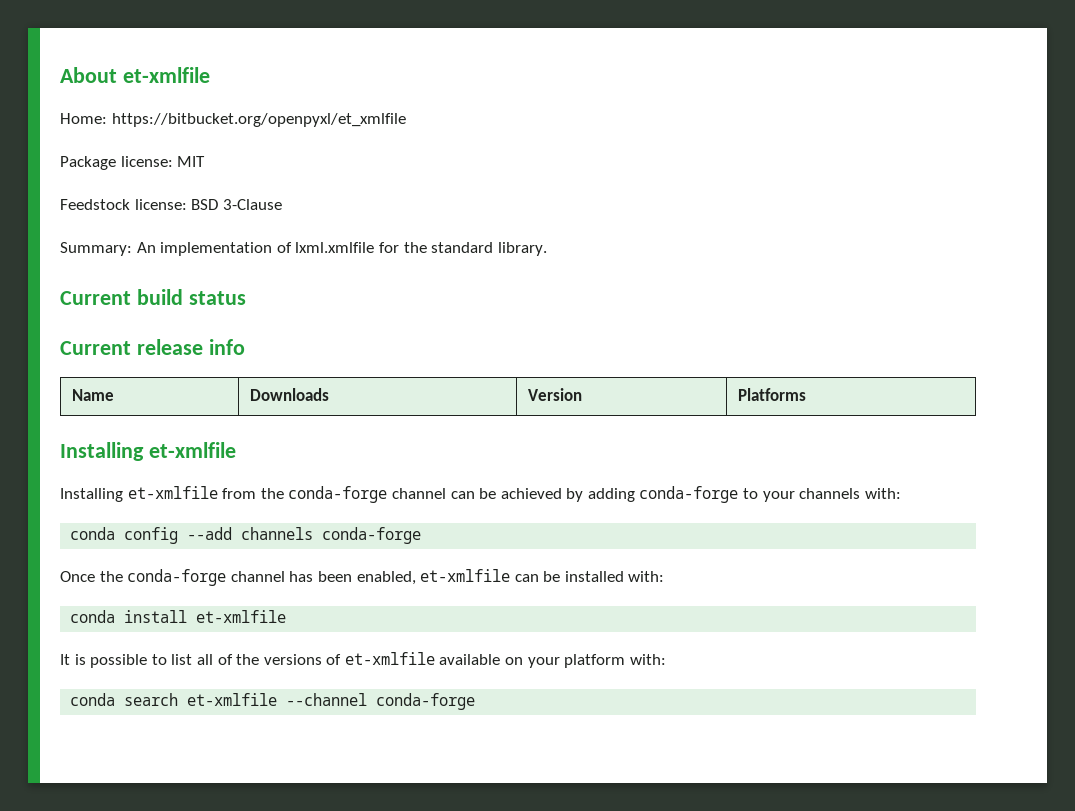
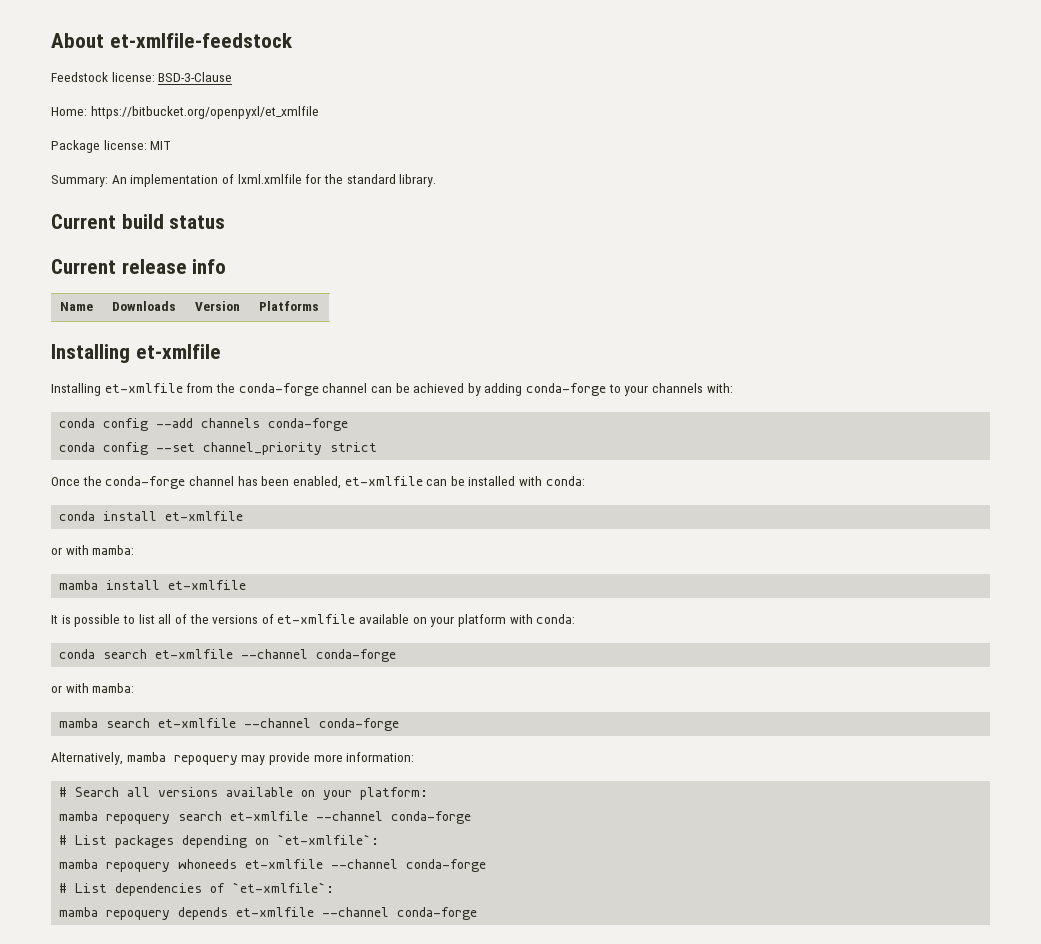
[122,67,210,83] et-xmlfile -> [109,33,293,48] [51,72,233,82] et-xmlfile-feedstock // Feedstock license: BSD-3-Clause
[60,199,282,210] // Feedstock license: BSD 3-Clause -> (172, 145) none
(422, 535) none -> [59,442,378,455] // conda config --set channel_priority strict
[628,571,665,582] with: -> [519,476,585,486] with conda:
(287, 616) none -> [51,545,135,555] [59,580,247,590] // or with mamba: // mamba install et-xmlfile
[629,654,666,665] with: -> [509,614,576,624] with conda:
(476, 701) none -> [51,683,135,693] [59,718,400,731] [51,752,415,765] [59,787,429,800] [59,811,472,824] [59,834,380,848] [59,859,487,872] [59,882,335,896] [59,907,478,920] // or with mamba: // mamba search et-xmlfile --channel conda-forge // Alternatively, mamba repoquery may provide more information: // # Search all versions available on your platform: // mamba repoquery search et-xmlfile --channel conda-forge // # List packages depending on `et-xmlfile`: // mamba repoquery whoneeds et-xmlfile --channel conda-forge // # List dependencies of `et-xmlfile`: // mamba repoquery depends et-xmlfile --channel conda-forge

